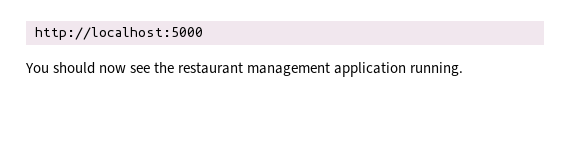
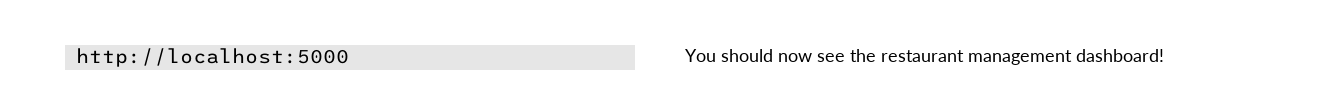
[334,62,464,77] application running. -> [1076,49,1164,62] dashboard!

